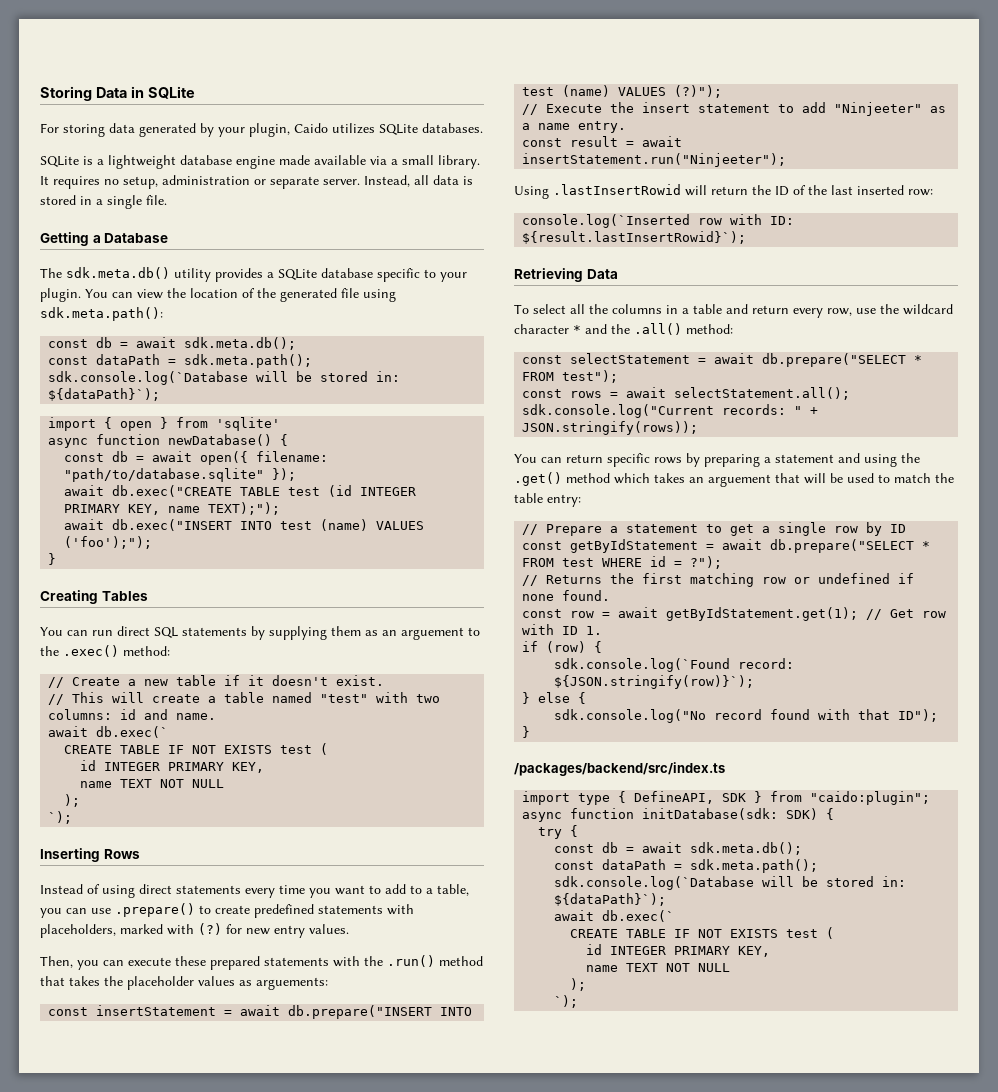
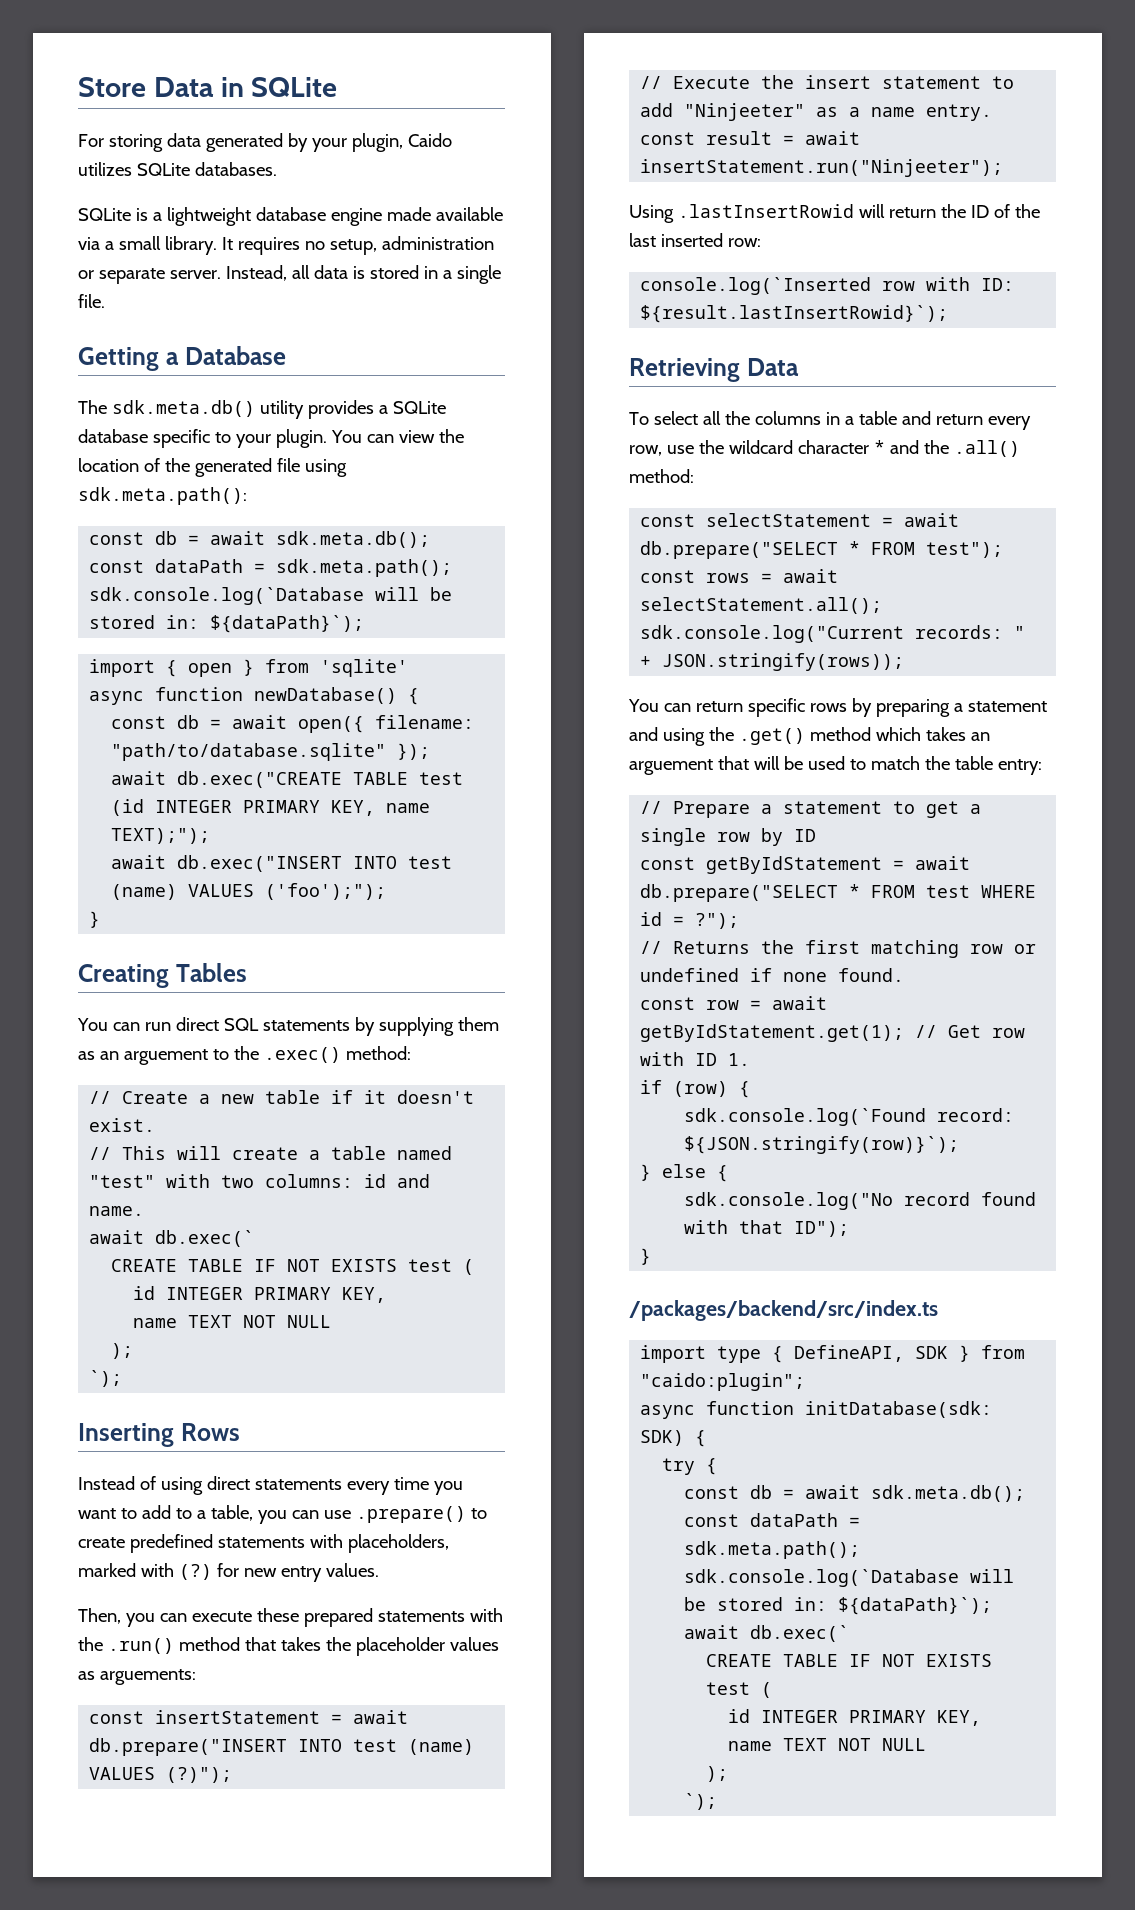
[40,86,92,101] Storing -> [78,77,146,97] Store

